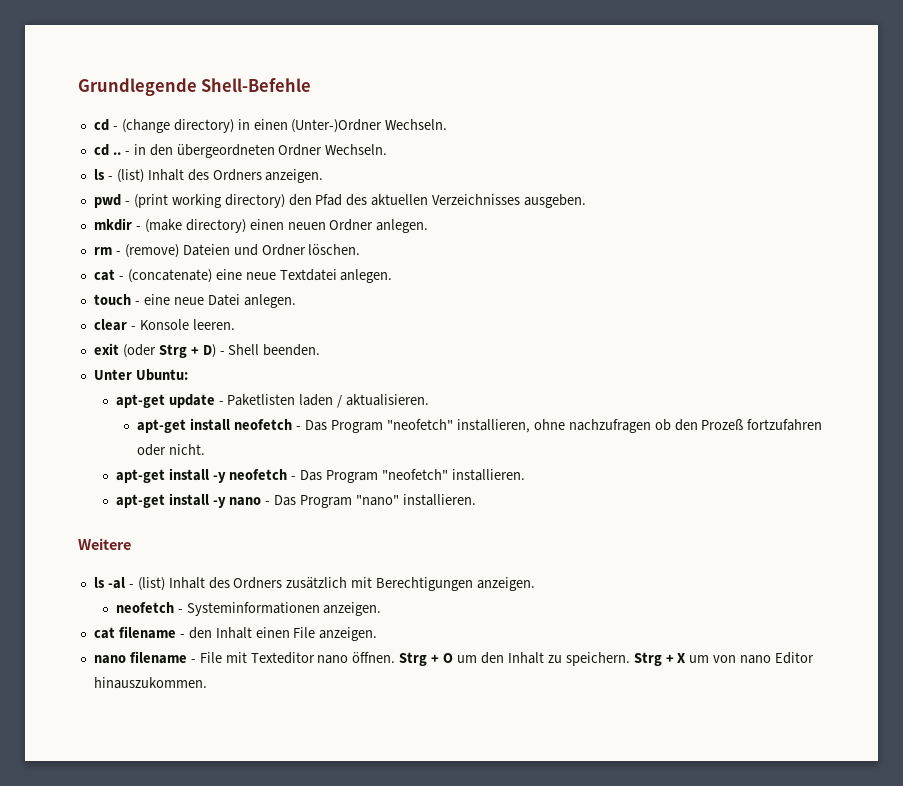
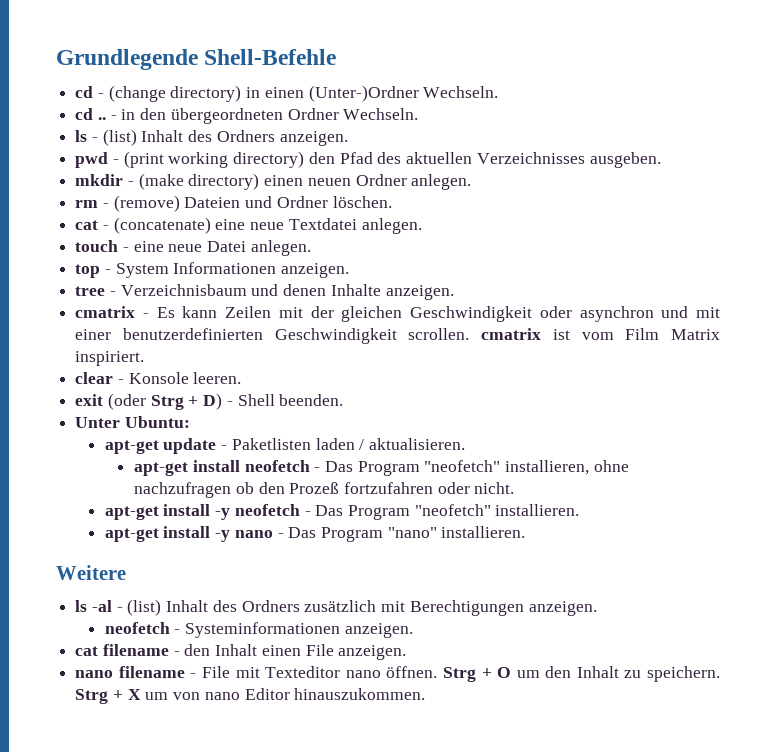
(296, 301) none -> [75,262,350,278] [75,284,454,300] [75,306,720,322] [75,328,720,344] [75,351,145,366] // top - System Informationen anzeigen. // tree - Verzeichnisbaum und denen Inhalte anzeigen. // cmatrix - Es kann Zeilen mit der gleichen Geschwindigkeit oder asynchron und mit einer benutzerdefinierten Geschwindigkeit scrollen. cmatrix ist vom Film Matrix inspiriert.

